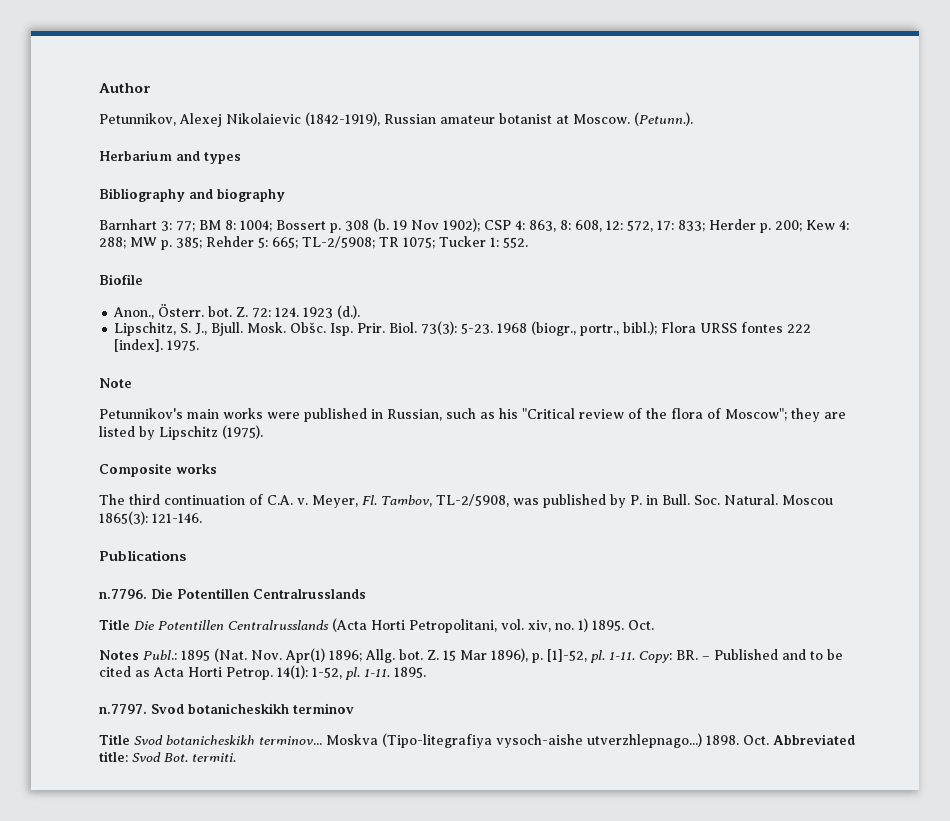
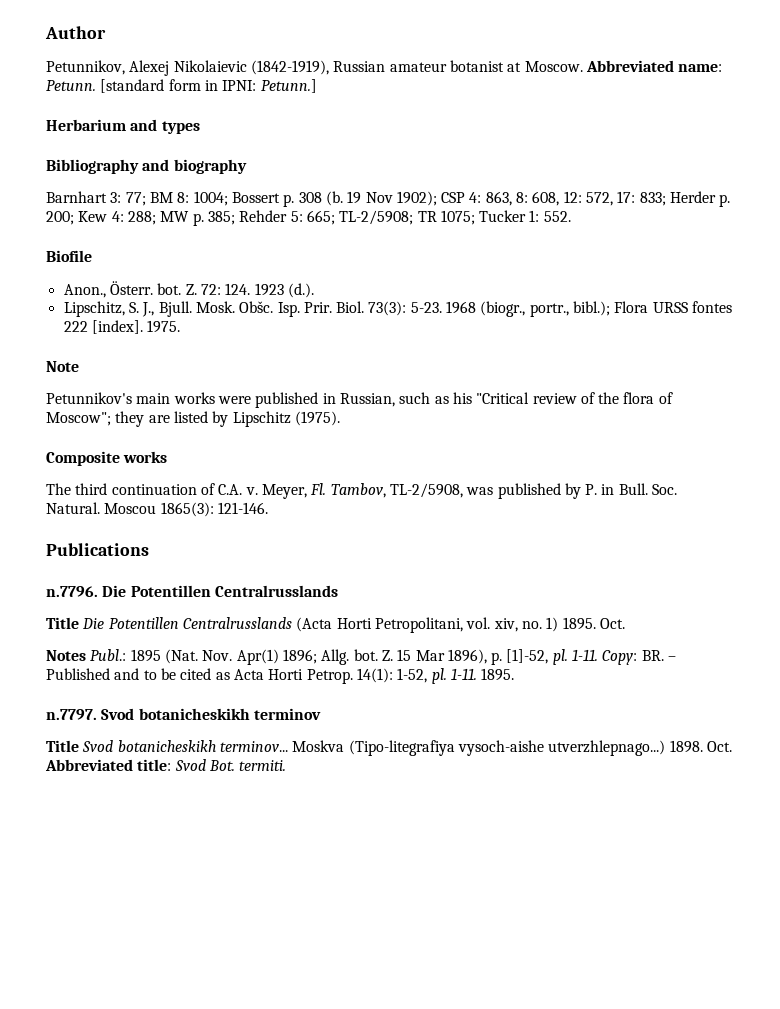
[634,112,693,126] (Petunn.). -> [585,60,723,72] [46,79,317,93] Abbreviated name: Petunn. [standard form in IPNI: Petunn.]

